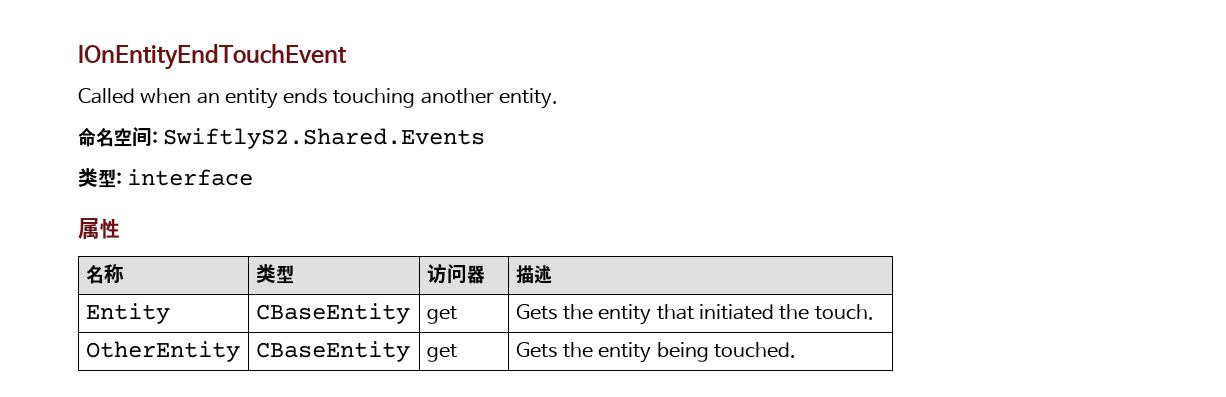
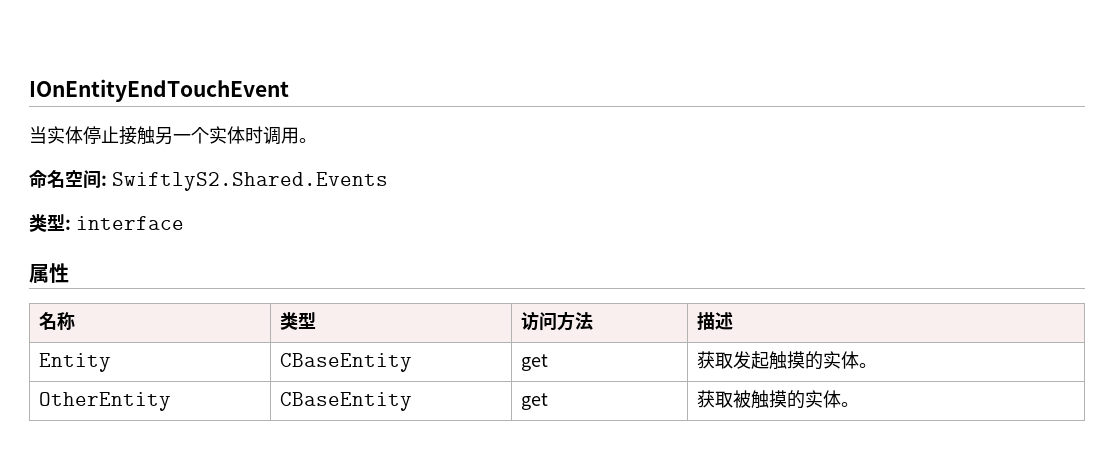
[78,88,558,109] Called when an entity ends touching another entity. -> [29,126,317,145] 当实体停止接触另一个实体时调用。
[466,265,485,284] 器 -> [556,311,593,331] 方法
[515,304,874,325] [85,341,240,362] [255,341,410,362] [426,344,457,362] [515,342,797,363] Gets the entity that initiated the touch. // OtherEntity | CBaseEntity | get | Gets the entity being touched. -> [696,351,877,370] [38,392,171,411] [279,392,412,411] [520,393,548,410] [696,390,859,409] 获取发起触摸的实体。 // OtherEntity | CBaseEntity | get | 获取被触摸的实体。

